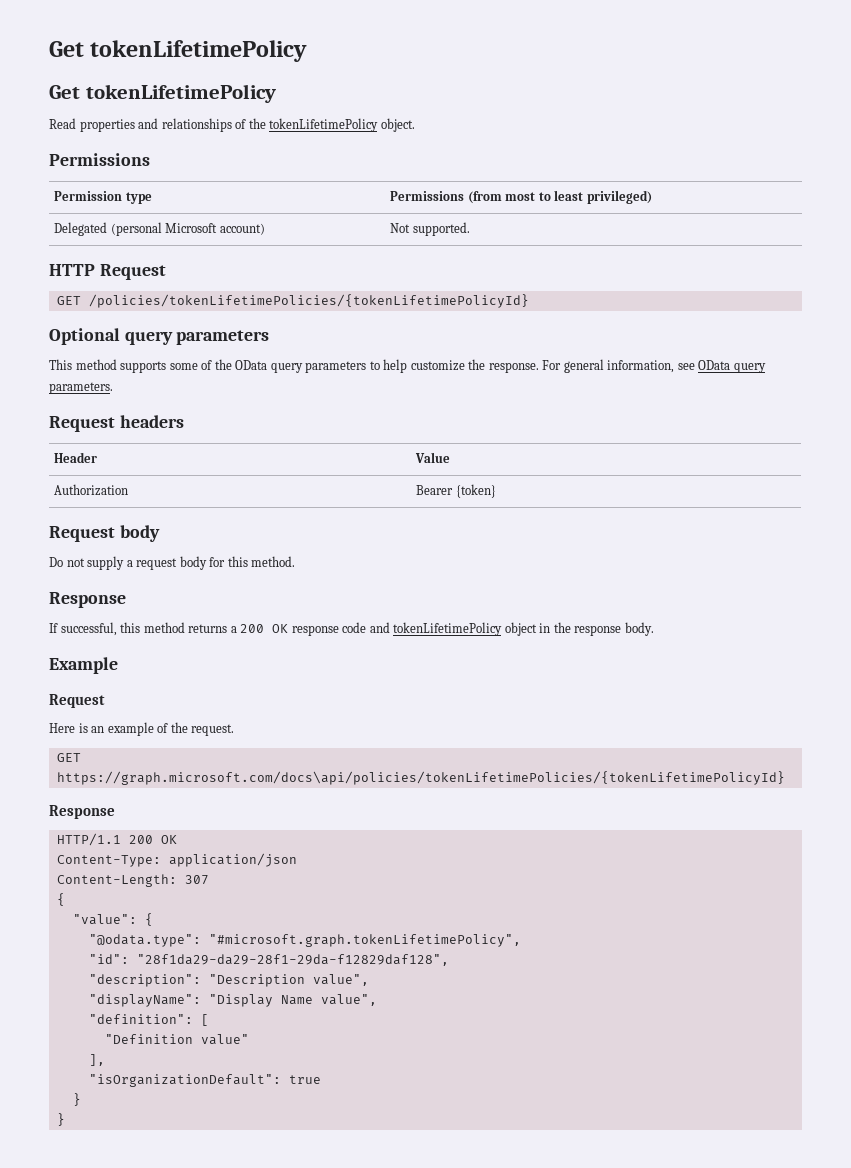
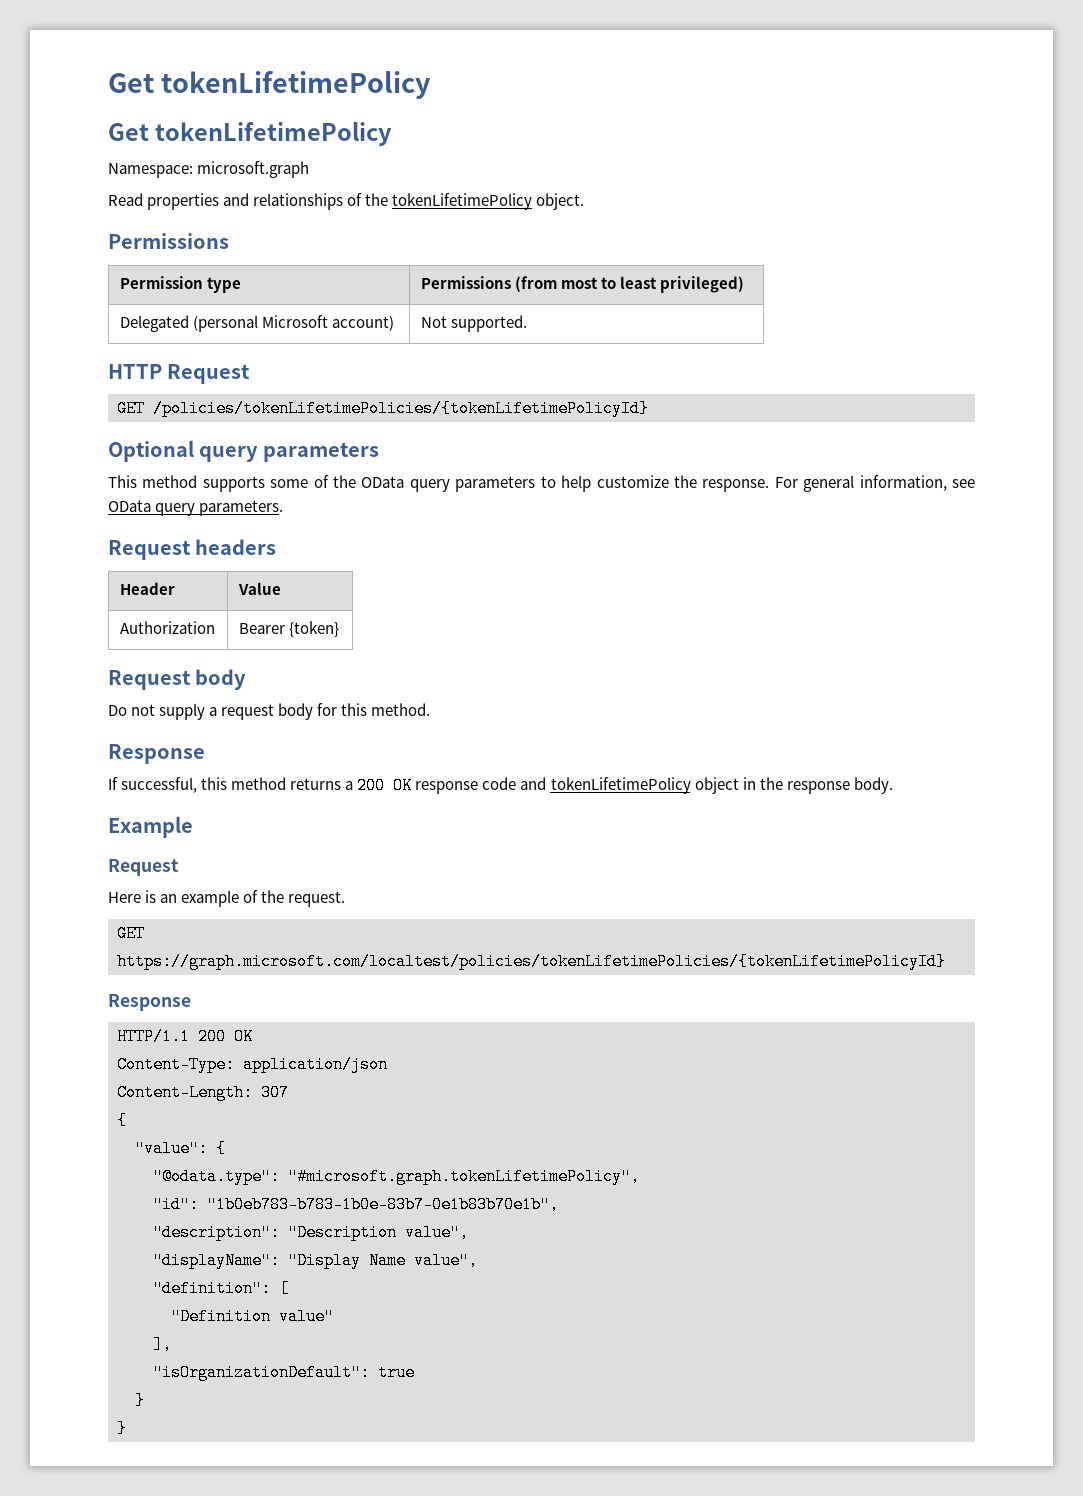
(276, 93) none -> [108,161,310,178] // Namespace: microsoft.graph
[56,771,785,785] https://graph.microsoft.com/docs\api/policies/tokenLifetimePolicies/{tokenLifetimePolicyId} -> [117,953,946,970] https://graph.microsoft.com/localtest/policies/tokenLifetimePolicies/{tokenLifetimePolicyId}
[136,954,449,966] "28f1da29-da29-28f1-29da-f12829daf128", -> [207,1196,559,1213] "1b0eb783-b783-1b0e-83b7-0e1b83b70e1b",

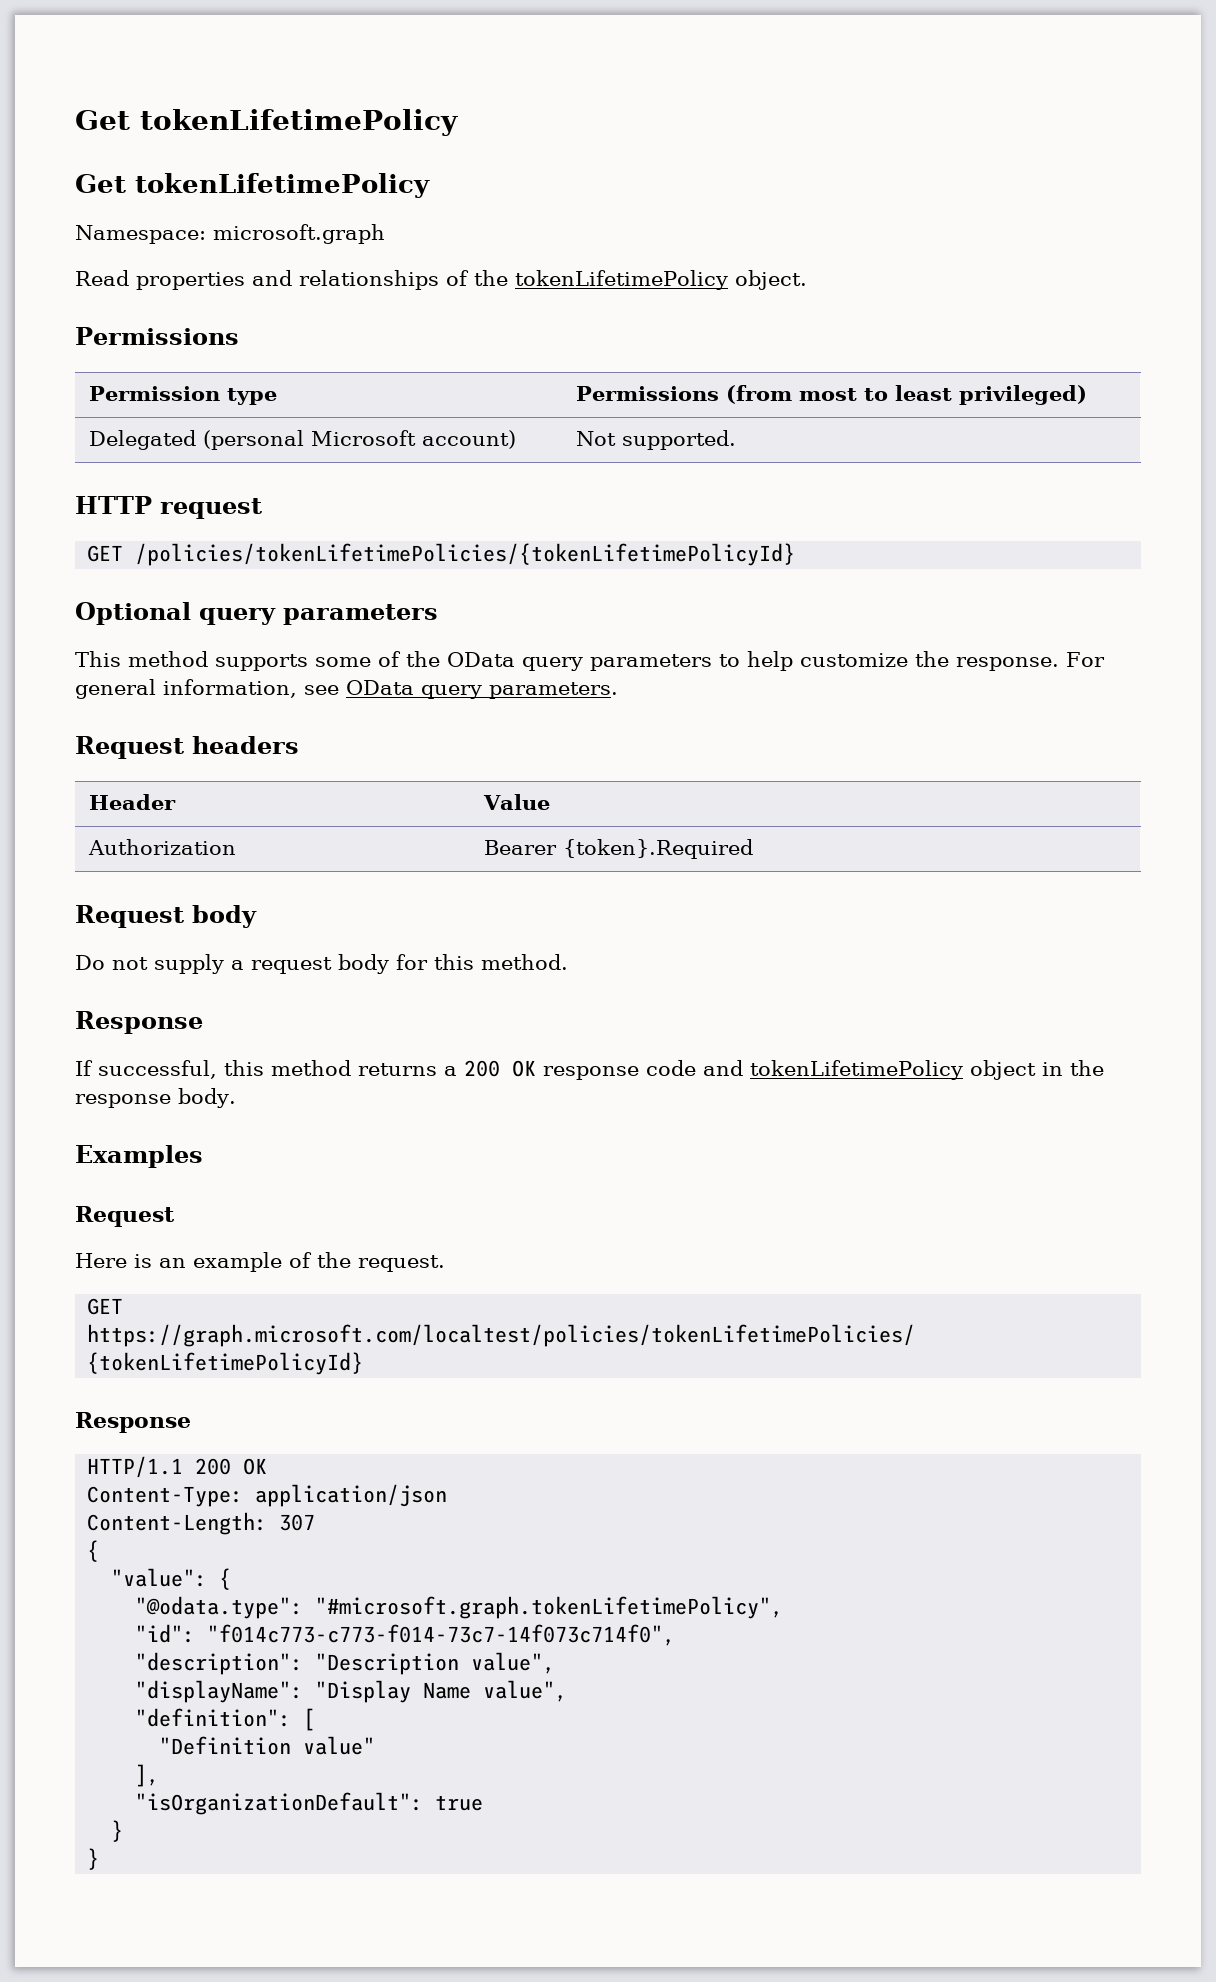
[167,364,251,384] Request -> [159,498,262,519] request
[288,621,339,637] {token} -> [562,839,753,859] {token}.Required
[108,816,193,838] Example -> [75,1145,203,1168] Examples
[207,1196,559,1213] "1b0eb783-b783-1b0e-83b7-0e1b83b70e1b", -> [207,1624,676,1646] "f014c773-c773-f014-73c7-14f073c714f0",

